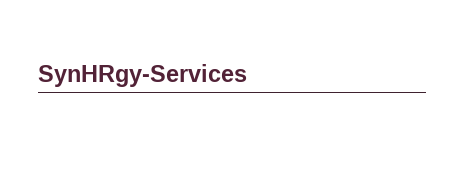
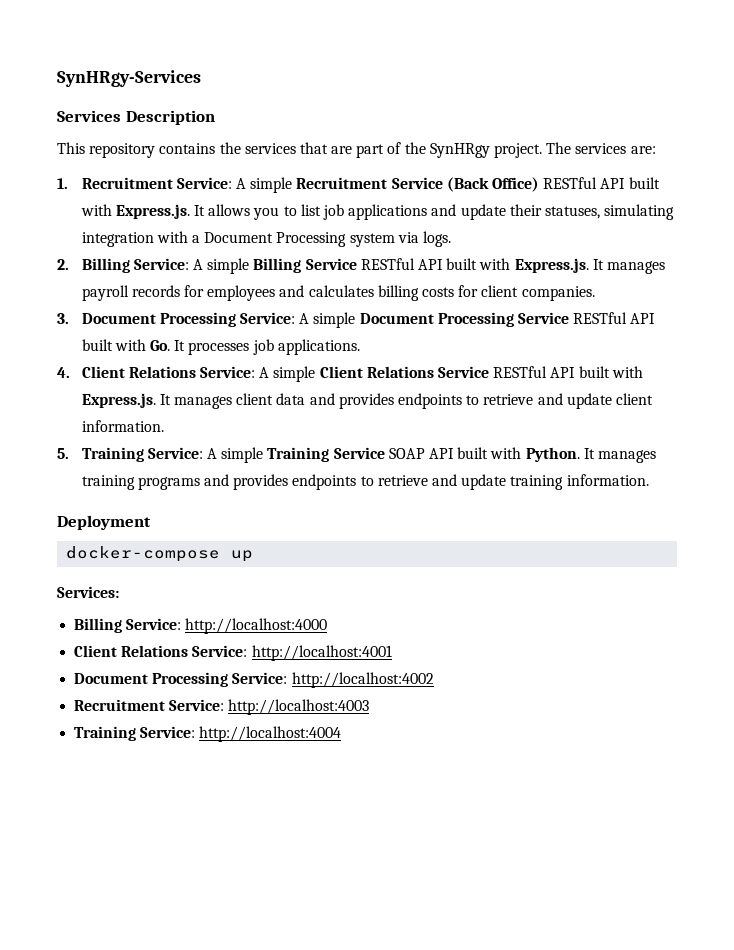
(247, 75) none -> [57,110,215,125] [57,142,656,158] [57,177,660,193] [80,204,675,220] [81,231,451,247] [57,258,665,274] [81,285,595,301] [57,312,656,328] [81,339,360,355] [57,366,643,382] [81,393,653,409] [81,420,164,432] [57,447,656,463] [81,474,649,490] [57,515,151,530] [66,546,254,562] [57,586,119,598] [74,618,328,634] [74,645,392,661] [74,672,434,688] [74,699,370,715] [74,726,342,742] // Services Description // This repository contains the services that are part of the SynHRgy project. The services are: // 1. Recruitment Service: A simple Recruitment Service (Back Office) RESTful API built with Express.js. It allows you to list job applications and update their statuses, simulating integration with a Document Processing system via logs. // 2. Billing Service: A simple Billing Service RESTful API built with Express.js. It manages payroll records for employees and calculates billing costs for client companies. // 3. Document Processing Service: A simple Document Processing Service RESTful API built with Go. It processes job applications. // 4. Client Relations Service: A simple Client Relations Service RESTful API built with Express.js. It manages client data and provides endpoints to retrieve and update client information. // 5. Training Service: A simple Training Service SOAP API built with Python. It manages training programs and provides endpoints to retrieve and update training information. // Deployment // docker-compose up // Services: // Billing Service: http://localhost:4000 // Client Relations Service: http://localhost:4001 // Document Processing Service: http://localhost:4002 // Recruitment Service: http://localhost:4003 // Training Service: http://localhost:4004

